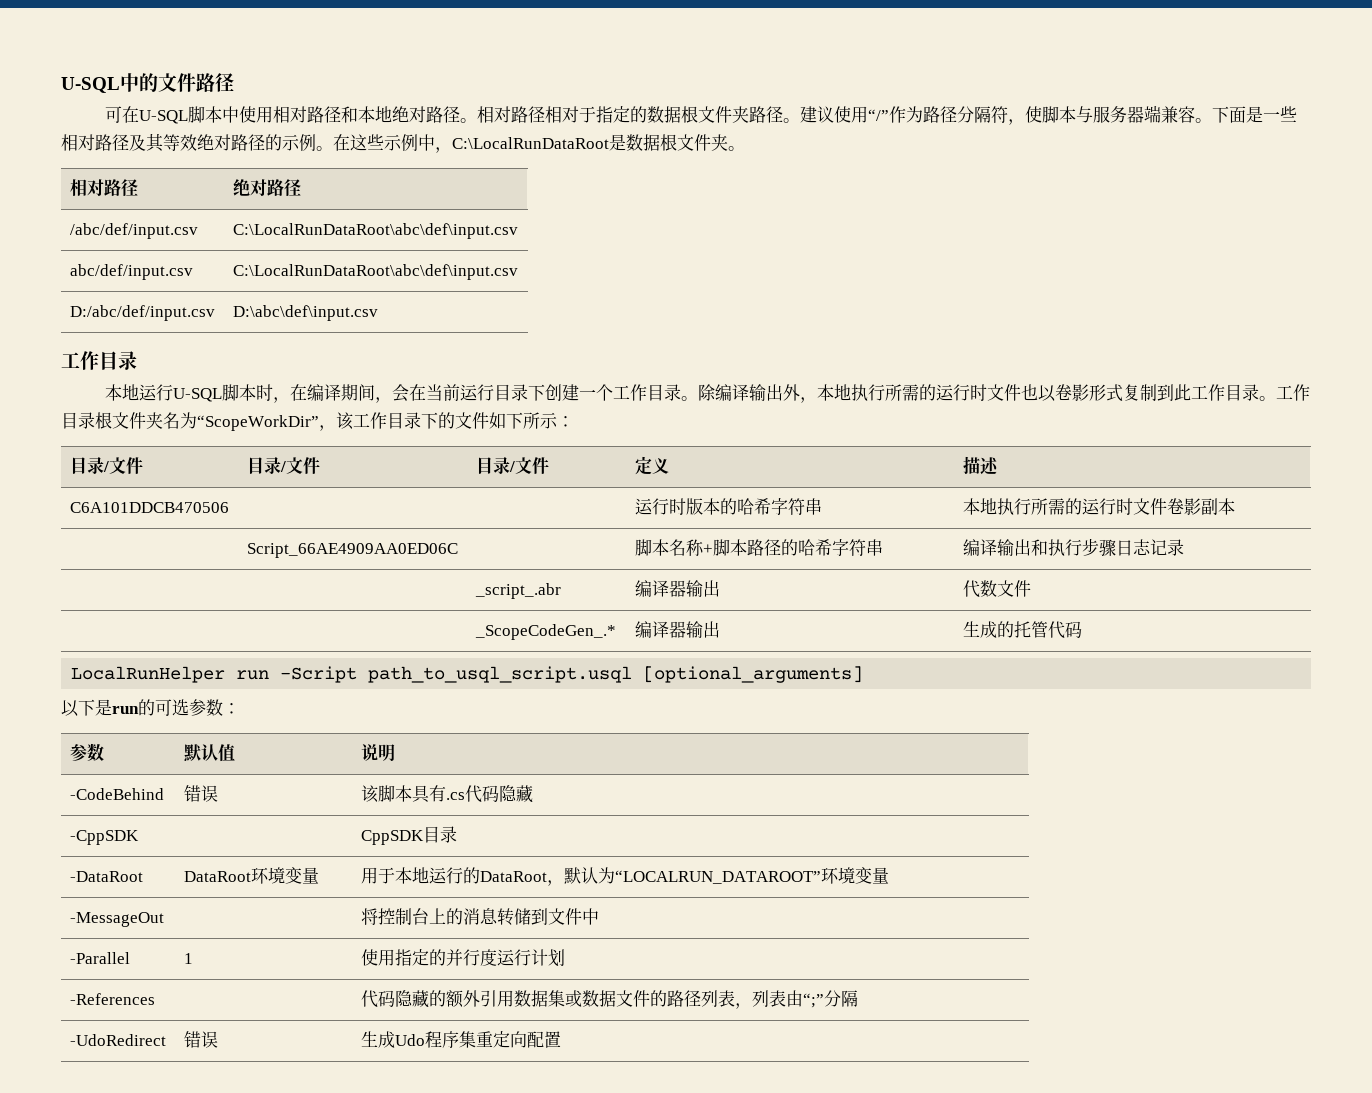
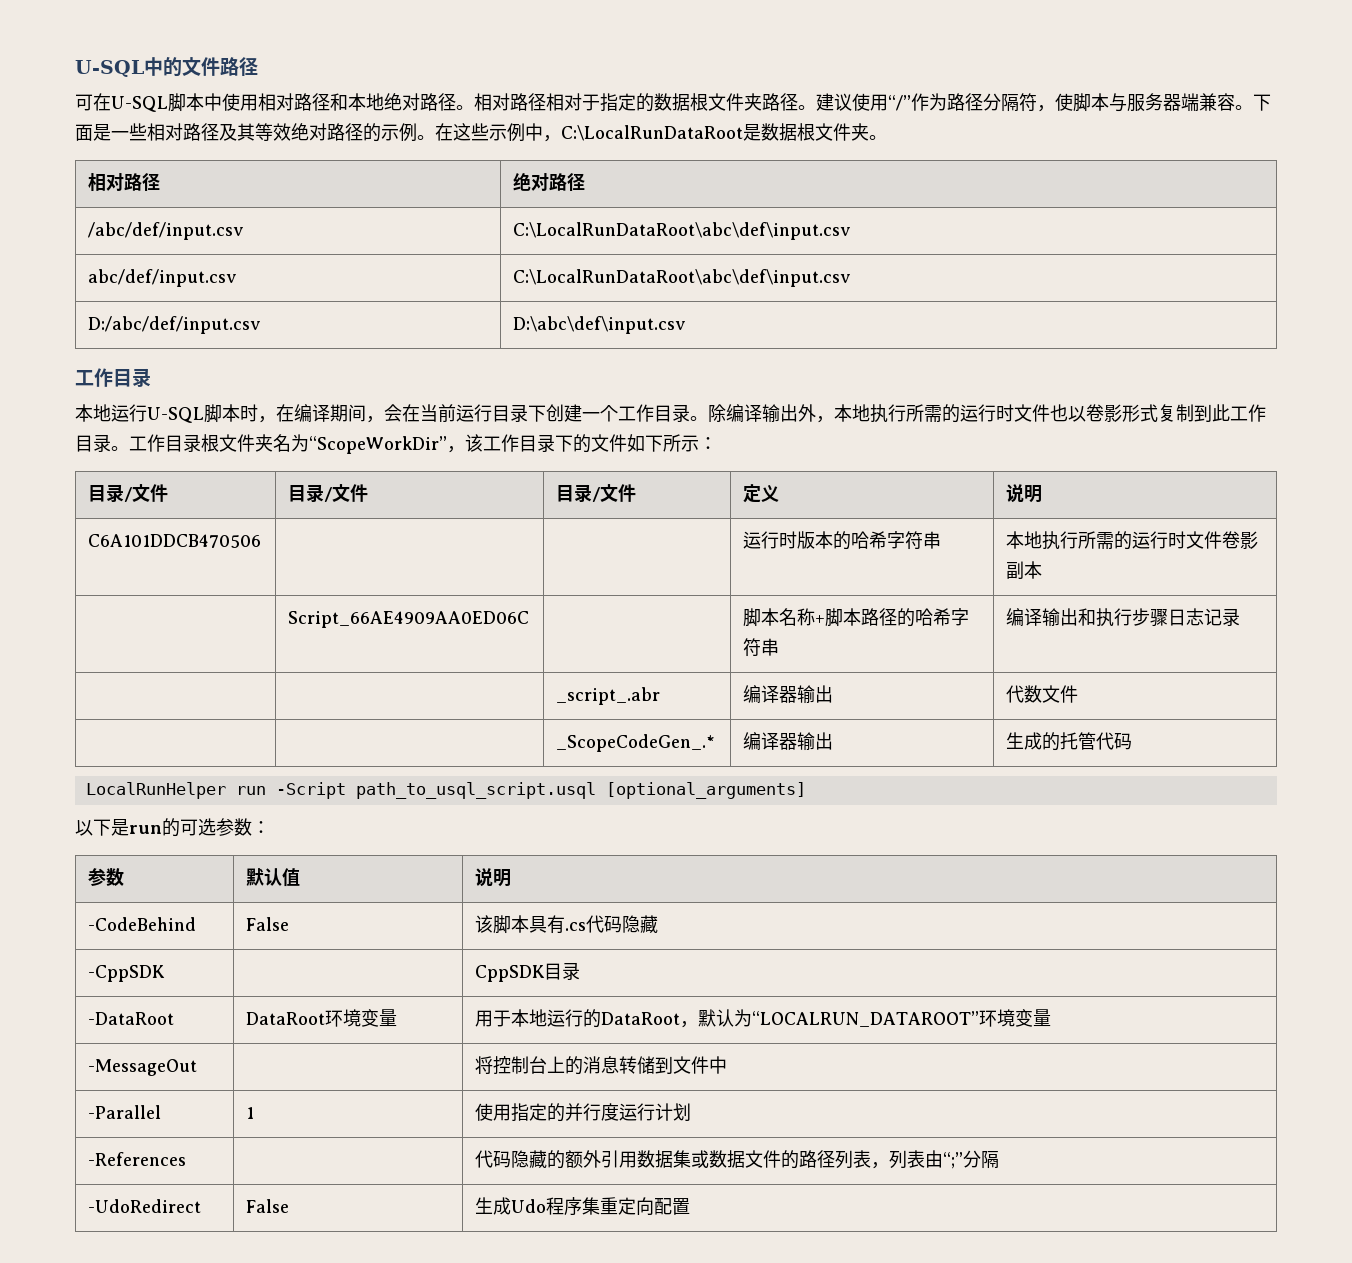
[962,456,999,475] 描述 -> [1006,484,1043,503] 说明
[183,785,218,802] 错误 -> [246,917,290,931] False
[183,1031,218,1048] 错误 -> [246,1199,290,1213] False

